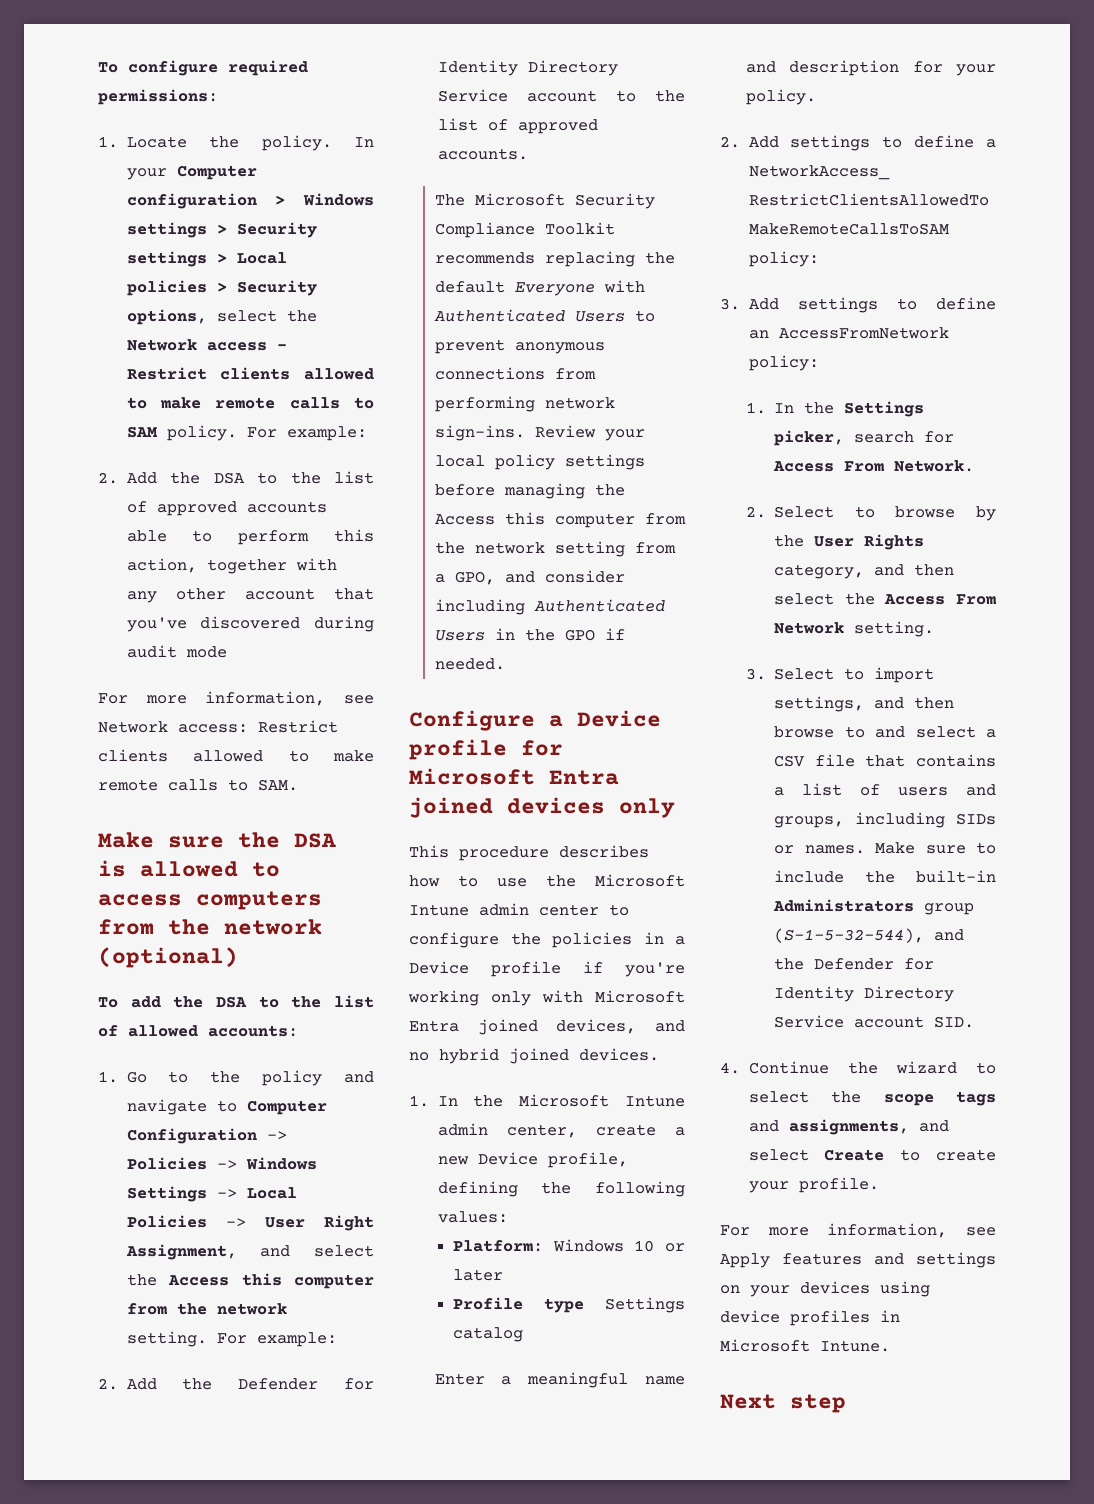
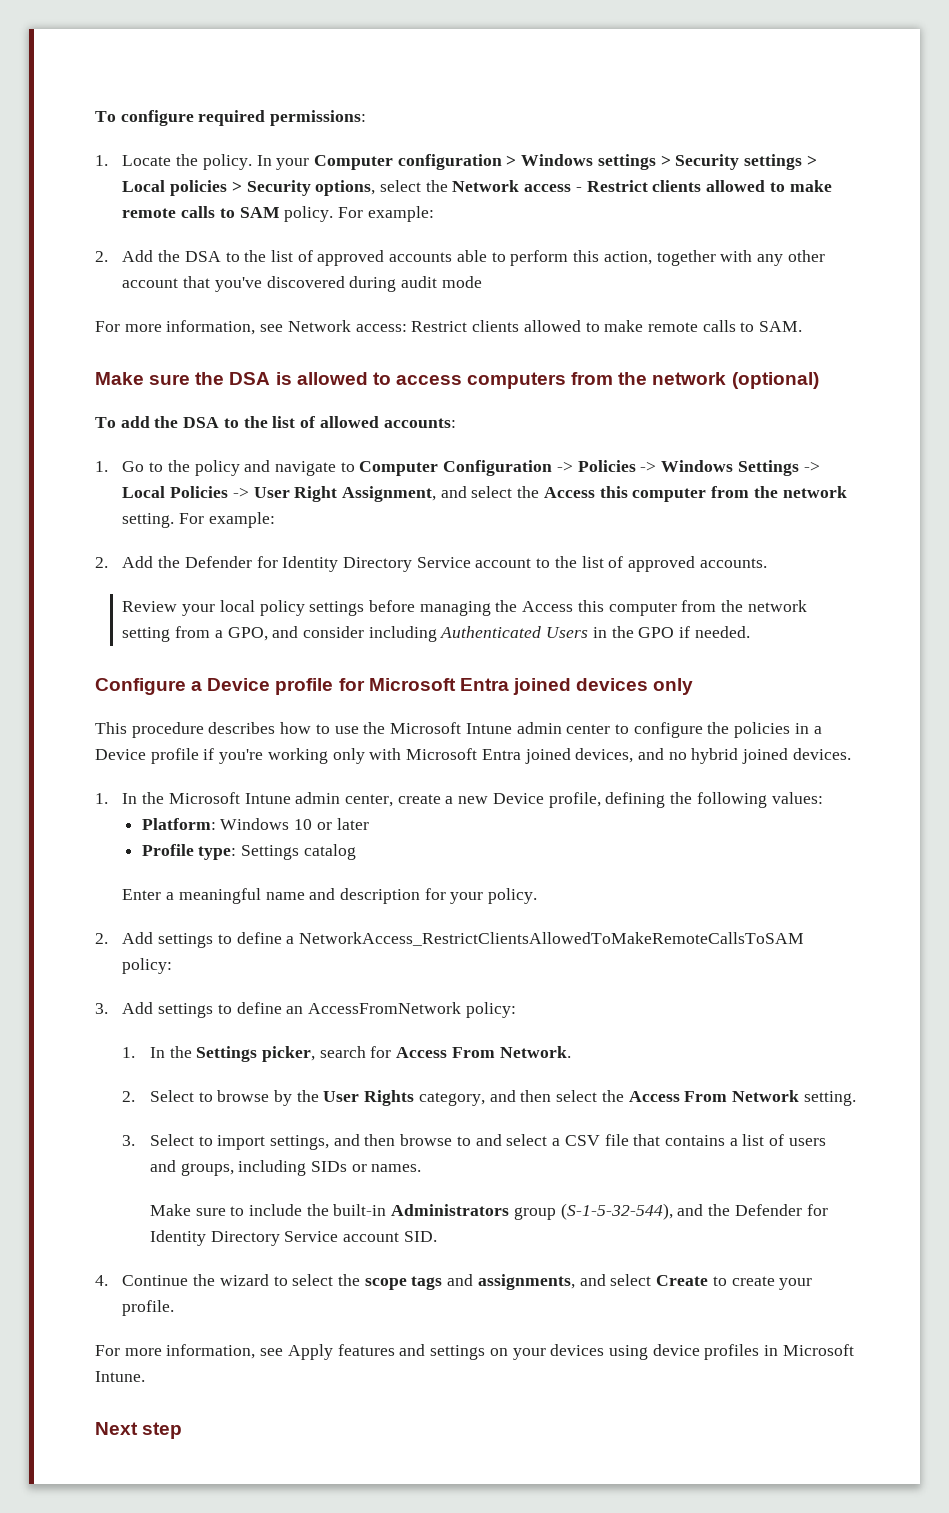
[434,193,655,209] [434,222,615,238] [434,251,675,267] [434,280,645,296] [433,309,655,322] [434,339,605,354] [434,367,596,380] [434,396,615,412] [434,425,525,441] The Microsoft Security Compliance Toolkit recommends replacing the default Everyone with Authenticated Users to prevent anonymous connections from performing network sign-ins. -> (767, 563) none
[544,1298,585,1313] type -> [198,846,237,860] type:
(865, 849) none -> (422, 1168) //

